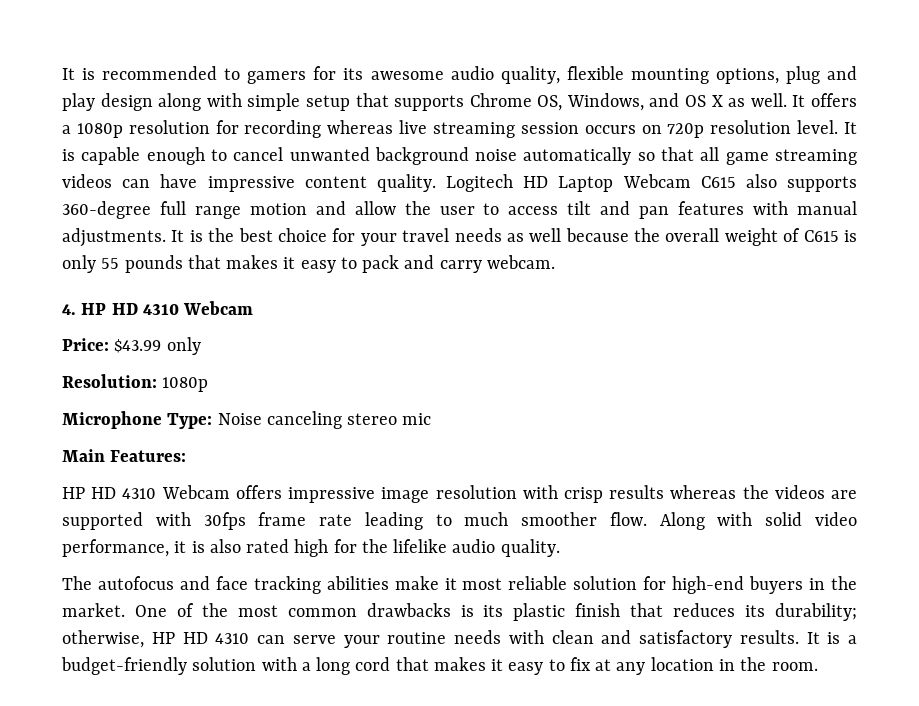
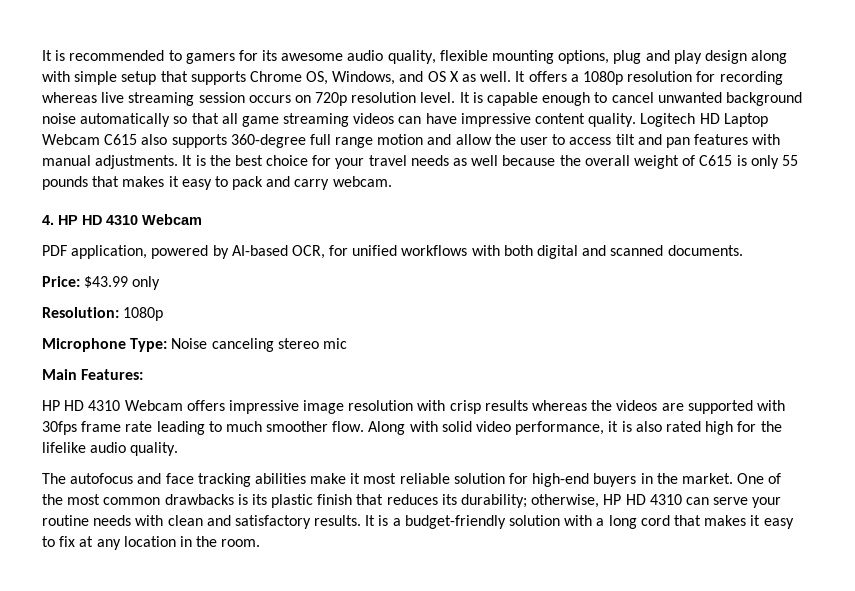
(254, 308) none -> [42,245,743,259] // PDF application, powered by AI-based OCR, for unified workflows with both digital and scanned documents.

